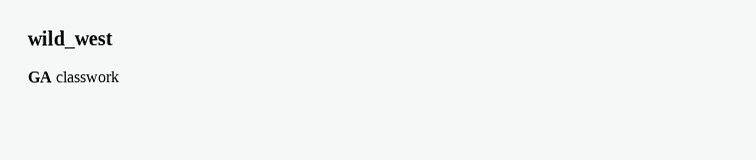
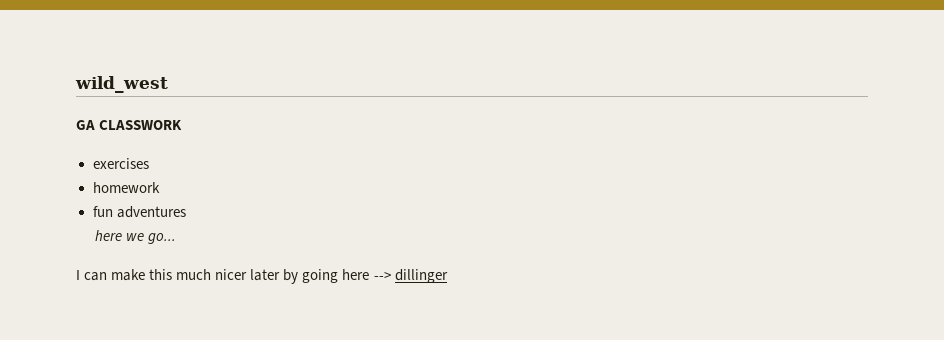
[55,71,121,83] classwork -> [99,120,183,130] [92,158,149,169] [92,182,160,193] [92,206,186,218] [94,230,176,244] [76,269,448,284] CLASSWORK // exercises // homework // fun adventures // here we go... // I can make this much nicer later by going here --> dillinger

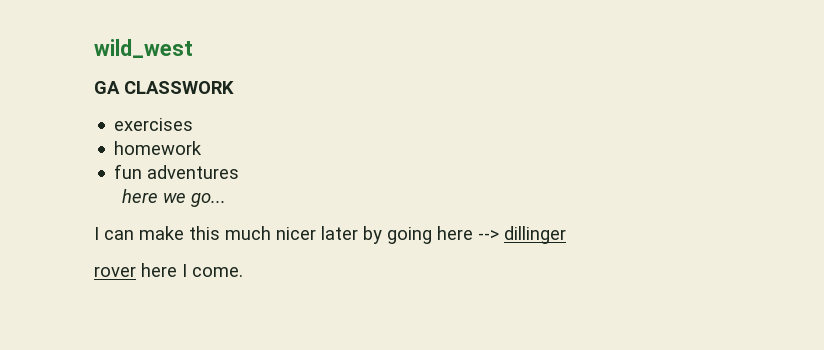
(448, 276) none -> [94,263,243,277] // rover here I come.

